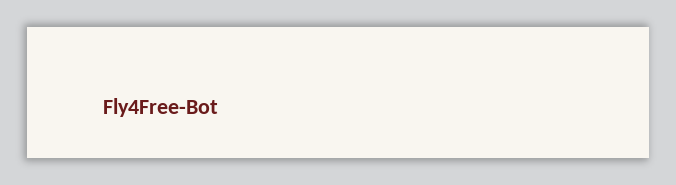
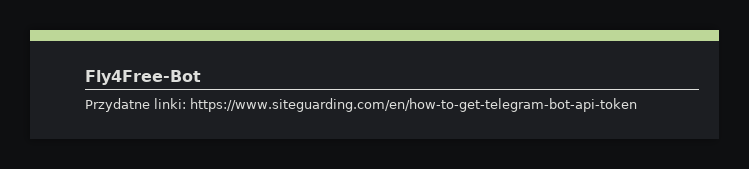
(218, 107) none -> [85,98,637,112] // Przydatne linki: https://www.siteguarding.com/en/how-to-get-telegram-bot-api-token

